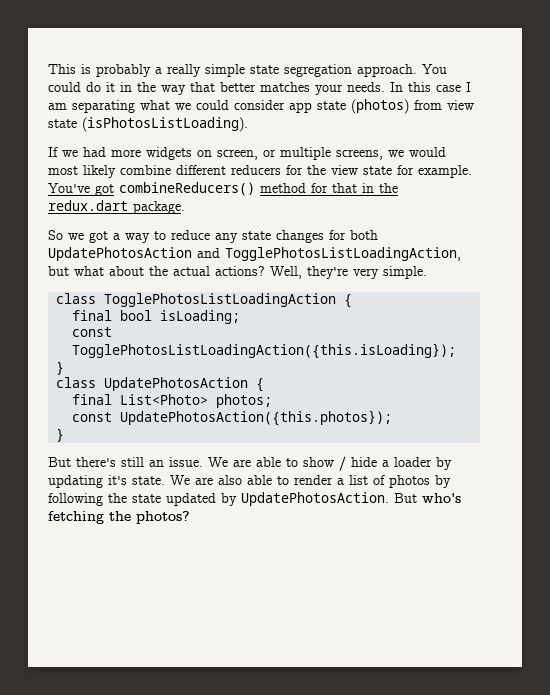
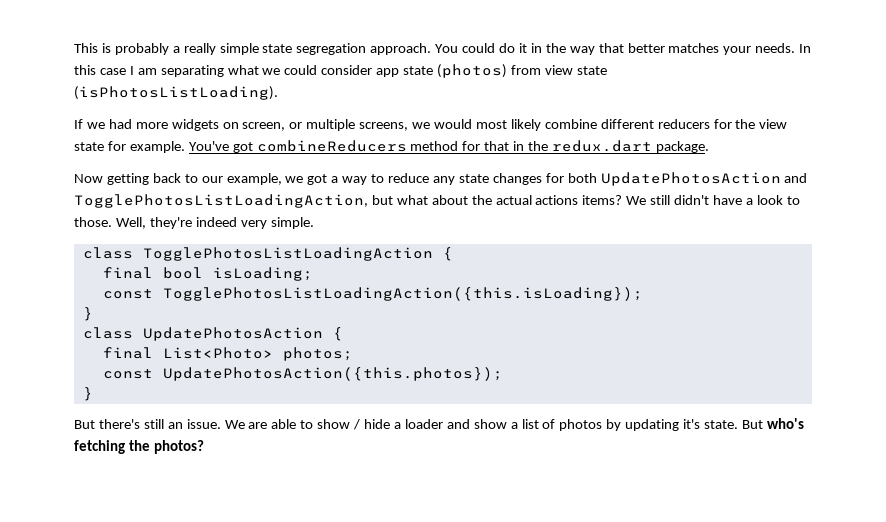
[119,182,255,196] combineReducers() -> [256,140,407,152] combineReducers
[48,230,63,240] So -> [74,173,282,185] Now getting back to our example,
[215,266,265,276] actions? -> [535,195,800,205] [74,217,112,227] actions items? We still didn't have a look to those.
(348, 272) none -> [195,217,237,227] indeed
[436,457,452,470] [48,475,333,488] by updating it's state. We are also able to render -> [446,419,507,429] and show
[48,492,389,506] following the state updated by UpdatePhotosAction. -> [625,419,739,431] updating it's state.

